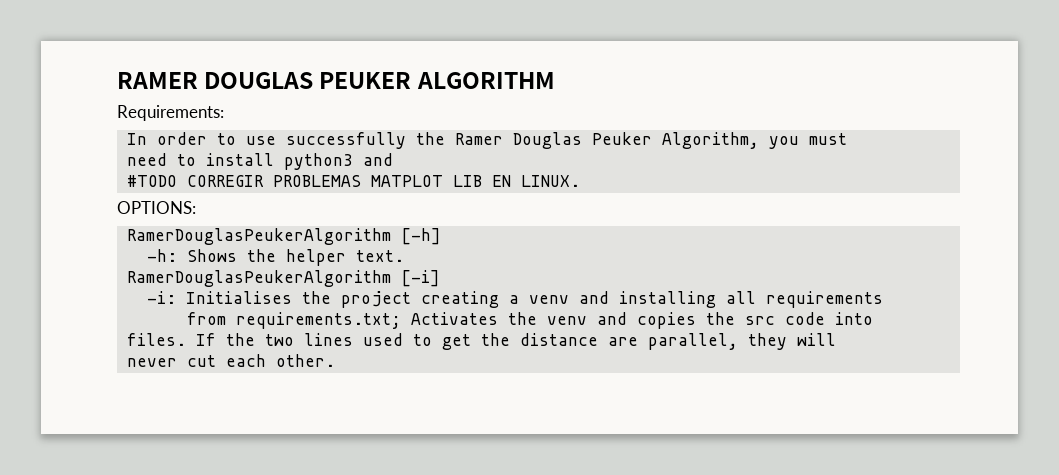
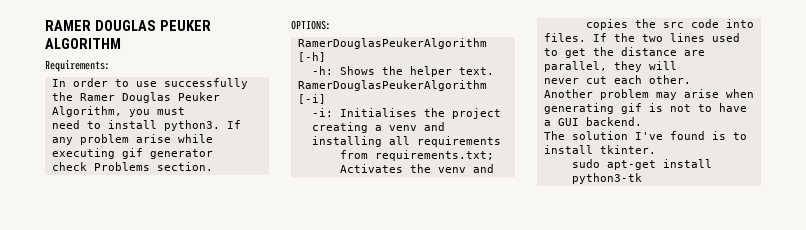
[283,153,393,170] [126,175,580,187] python3 and // #TODO CORREGIR PROBLEMAS MATPLOT LIB EN LINUX. -> [163,120,241,131] [51,134,213,145] [51,148,213,159] [51,162,213,171] python3. If any problem arise while executing gif generator // check Problems section.
(335, 360) none -> [543,89,754,100] [543,103,747,114] [543,117,642,126] [543,131,747,140] [543,145,656,154] [571,159,712,170] [571,173,642,184] // Another problem may arise when generating gif is not to have a GUI backend. // The solution I've found is to install tkinter. // sudo apt-get install python3-tk

